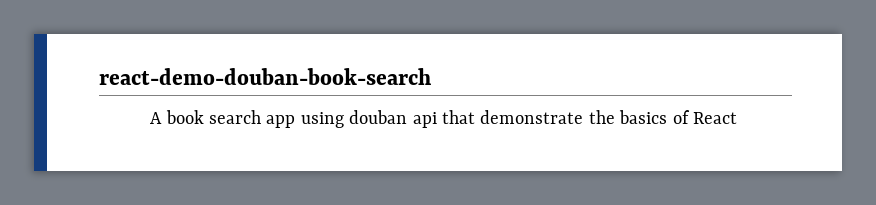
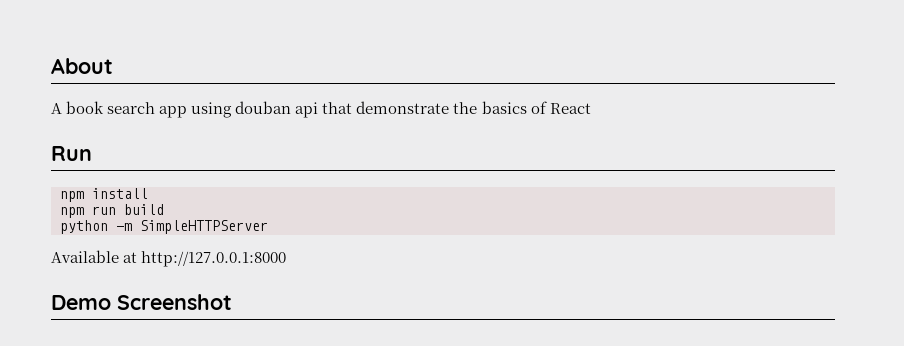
[99,68,431,85] react-demo-douban-book-search -> [51,58,113,74] About
(737, 118) none -> [51,146,92,161] [60,188,148,202] [60,204,164,218] [60,220,268,234] [51,250,287,267] [51,294,232,310] // Run // npm install // npm run build // python -m SimpleHTTPServer // Available at http://127.0.0.1:8000 // Demo Screenshot

